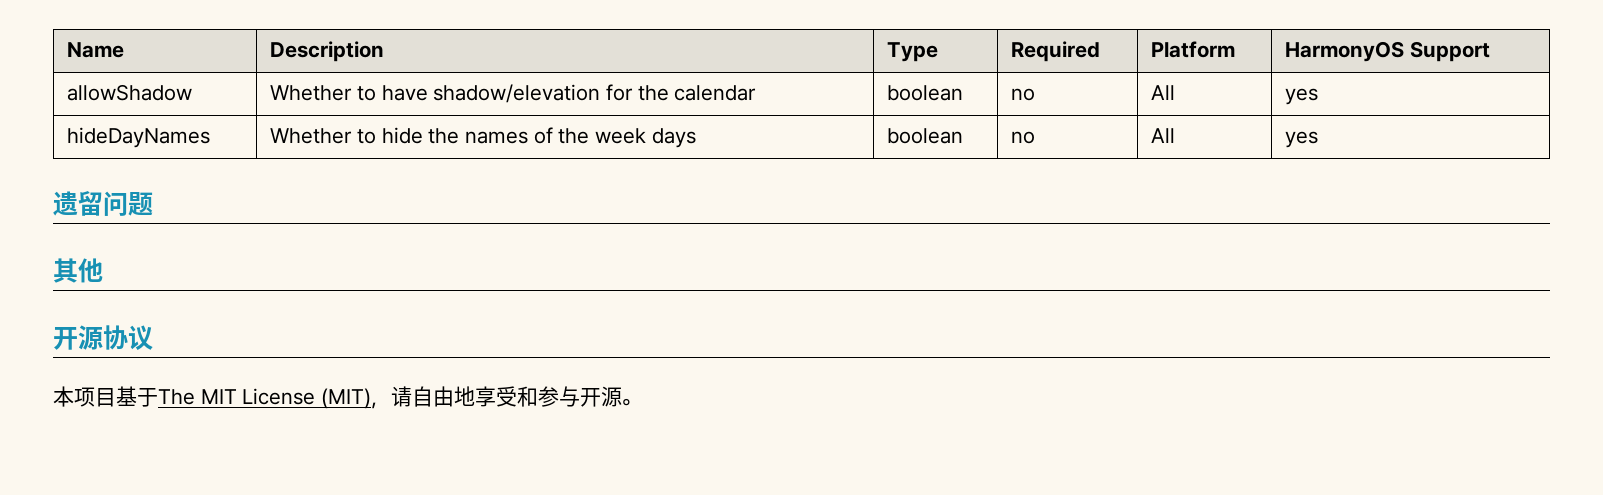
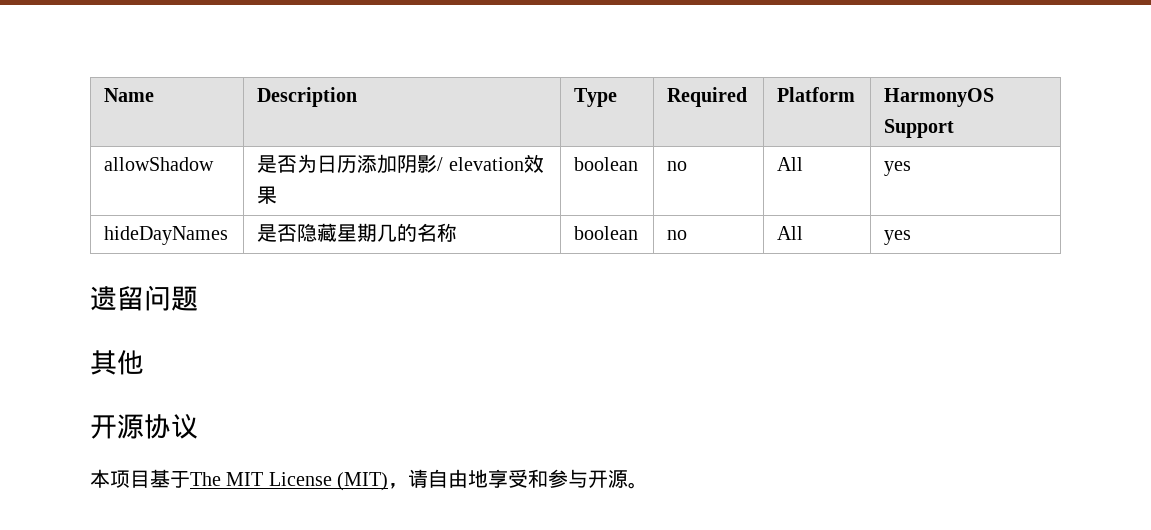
[270,84,757,103] Whether to have shadow/elevation for the calendar -> [257,154,544,174] [257,186,278,204] 是否为日历添加阴影/ elevation效果
[270,127,696,148] Whether to hide the names of the week days -> [257,223,458,242] 是否隐藏星期几的名称

